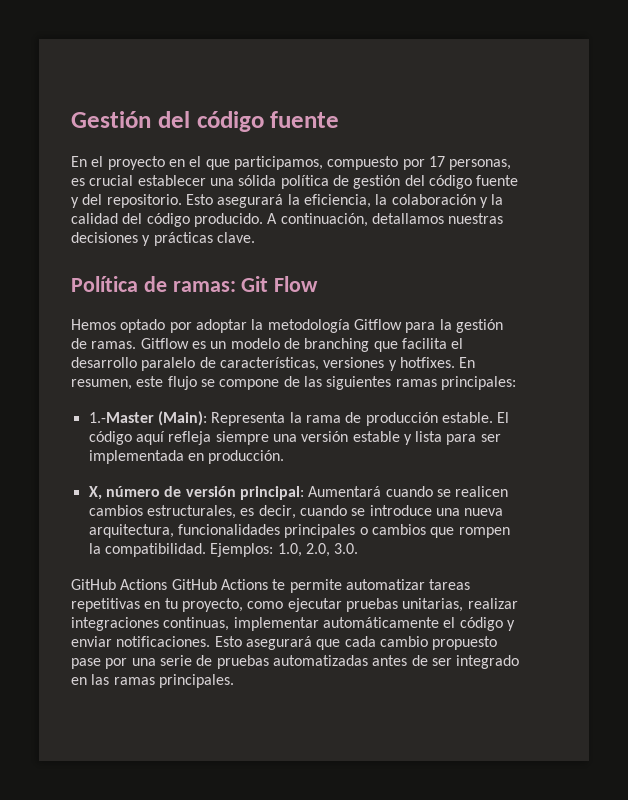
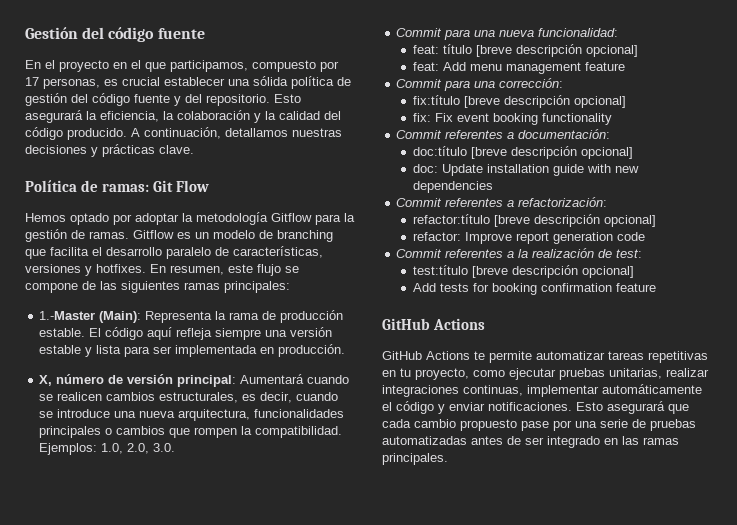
[71,579,168,590] // GitHub Actions -> [396,28,619,40] [412,44,638,57] [412,62,625,74] [396,78,564,91] [412,95,626,108] [412,113,612,125] [396,129,611,139] [412,146,633,159] [412,164,639,176] [412,181,493,193] [396,197,608,207] [412,214,656,227] [412,232,645,244] [396,248,643,258] [412,265,634,278] [412,283,656,295] [382,318,485,330] // Commit para una nueva funcionalidad: // feat: título [breve descripción opcional] // feat: Add menu management feature // Commit para una corrección: // fix:título [breve descripción opcional] // fix: Fix event booking functionality // Commit referentes a documentación: // doc:título [breve descripción opcional] // doc: Update installation guide with new dependencies // Commit referentes a refactorización: // refactor:título [breve descripción opcional] // refactor: Improve report generation code // Commit referentes a la realización de test: // test:título [breve descripción opcional] // Add tests for booking confirmation feature // GitHub Actions //

